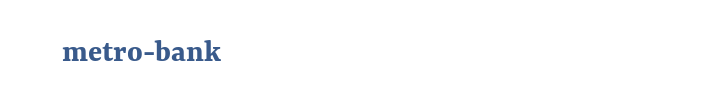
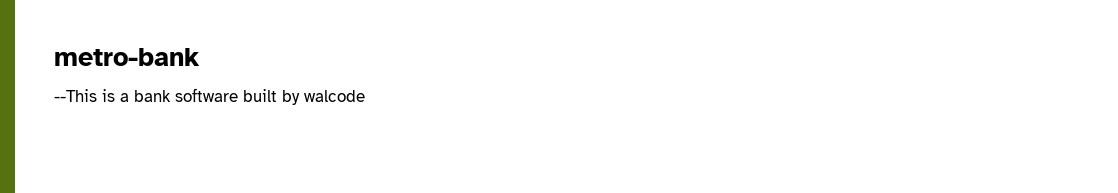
(221, 50) none -> [54,88,365,105] // --This is a bank software built by walcode

